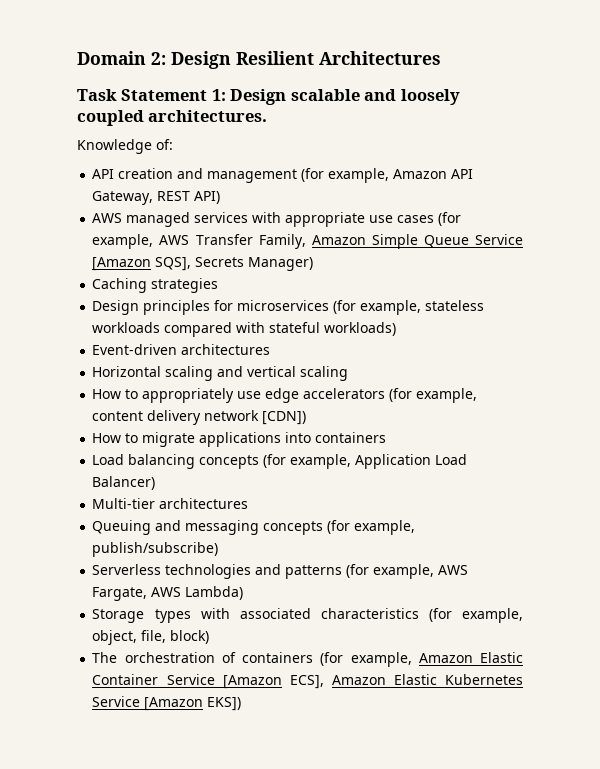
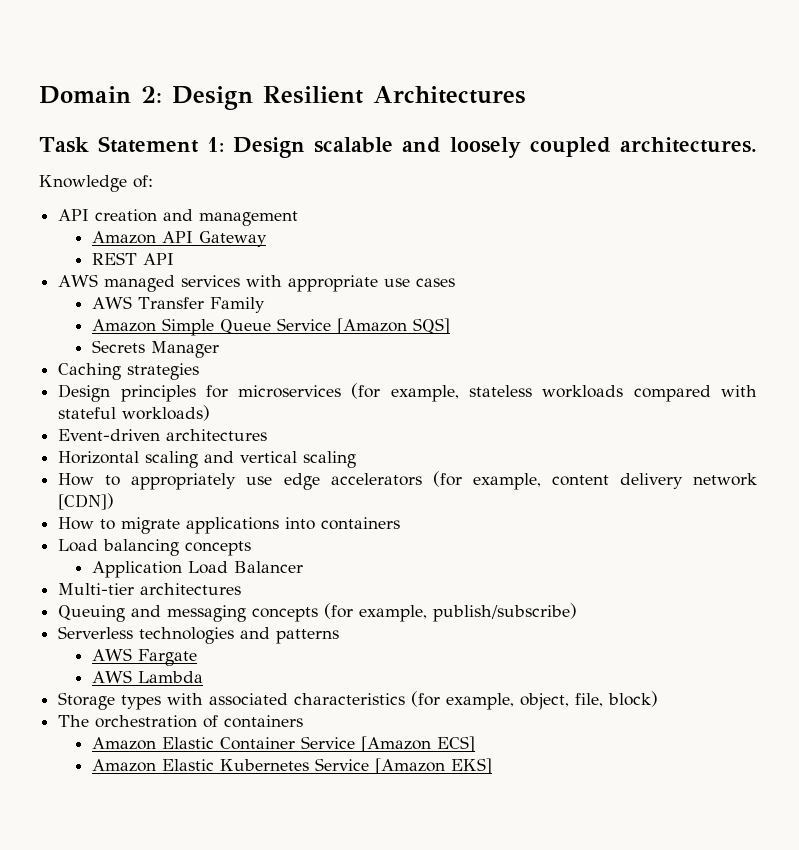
[301,168,474,183] [92,191,221,205] (for example, Amazon API Gateway, REST API) -> [92,231,268,247] [92,252,175,265] // Amazon API Gateway // REST API
[438,212,462,226] [92,234,154,249] (for example, -> (456, 282) //
[258,234,306,249] Family, -> [210,297,266,313] Family //
[155,257,314,271] SQS], Secrets Manager) -> [413,318,451,334] [92,340,220,358] SQS] // Secrets Manager
[263,454,352,469] (for example, -> (252, 548) //
[92,476,156,490] Balancer) -> [234,561,304,573] Balancer
[346,564,469,579] [92,586,244,601] (for example, AWS Fargate, AWS Lambda) -> [92,648,198,666] [92,670,204,683] // AWS Fargate // AWS Lambda
[320,652,412,667] (for example, -> (304, 721) //
[289,675,324,689] ECS], -> [437,736,476,752] ECS] //
[207,697,242,711] EKS]) -> [451,758,493,774] EKS]

